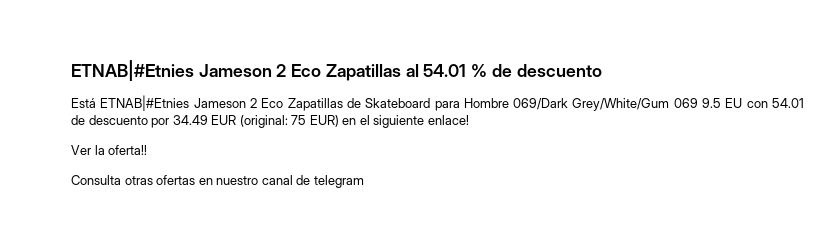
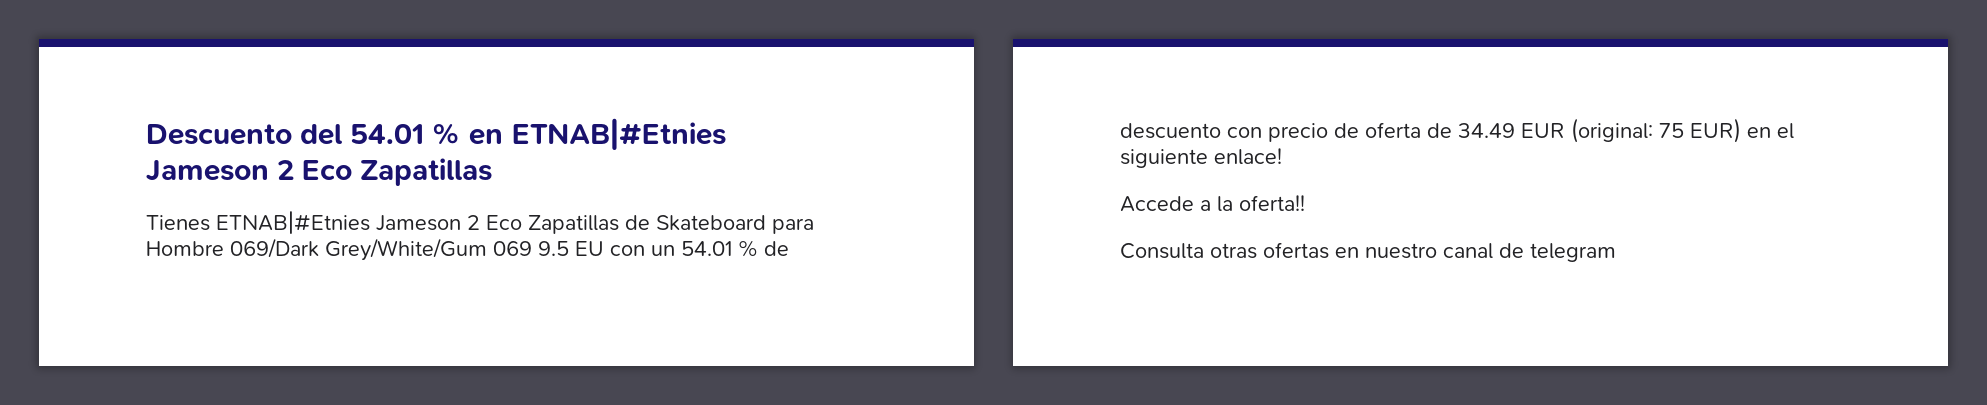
[71,60,602,81] [71,98,96,108] ETNAB|#Etnies Jameson 2 Eco Zapatillas al 54.01 % de descuento // Está -> [146,118,726,150] [146,158,493,186] [146,215,210,231] Descuento del 54.01 % en ETNAB|#Etnies Jameson 2 Eco Zapatillas // Tienes
[772,98,804,108] [71,115,170,128] 54.01 de descuento por -> [651,240,789,257] [1120,122,1452,142] un 54.01 % de descuento con precio de oferta de
[71,145,91,155] Ver -> [1120,196,1211,212] Accede a

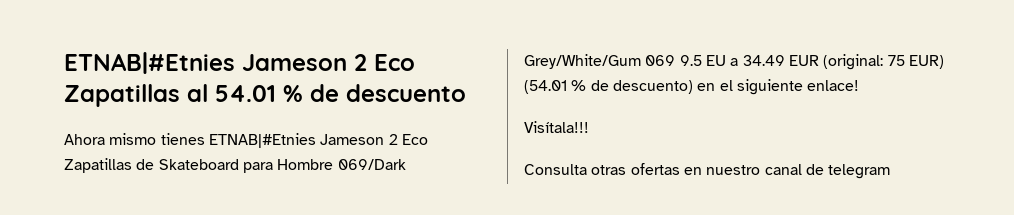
[146,118,726,150] [146,158,493,186] [146,215,210,231] Descuento del 54.01 % en ETNAB|#Etnies Jameson 2 Eco Zapatillas // Tienes -> [64,52,415,74] [64,84,466,107] [64,133,205,145] ETNAB|#Etnies Jameson 2 Eco Zapatillas al 54.01 % de descuento // Ahora mismo tienes
[610,240,789,257] [1120,122,1452,142] con un 54.01 % de descuento con precio de oferta de -> [730,58,739,66] a
(1741, 130) none -> [524,80,693,94] (54.01 % de descuento)
[1120,195,1305,212] Accede a la oferta!! -> [524,121,589,133] Visítala!!!

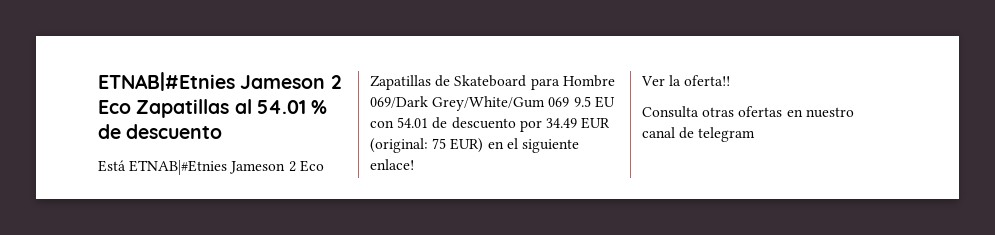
[64,133,205,145] Ahora mismo tienes -> [98,160,126,172] Está
[730,58,739,66] a -> [370,117,542,132] con 54.01 de descuento por
[524,80,693,94] (54.01 % de descuento) -> (484, 145) none
[524,121,589,133] Visítala!!! -> [641,75,731,86] Ver la oferta!!

